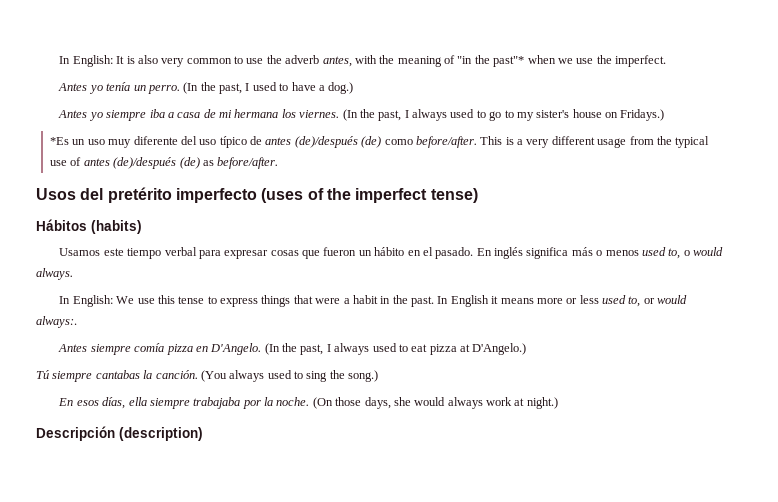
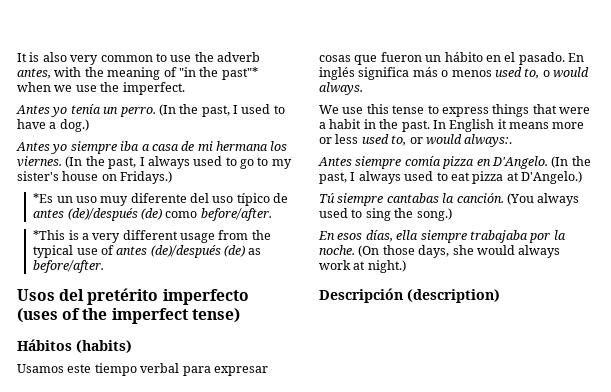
[59,55,113,67] In English: -> (17, 57) none
[480,136,503,145] This -> [33,230,66,240] // *This
[59,295,113,307] In English: -> (363, 88) none

